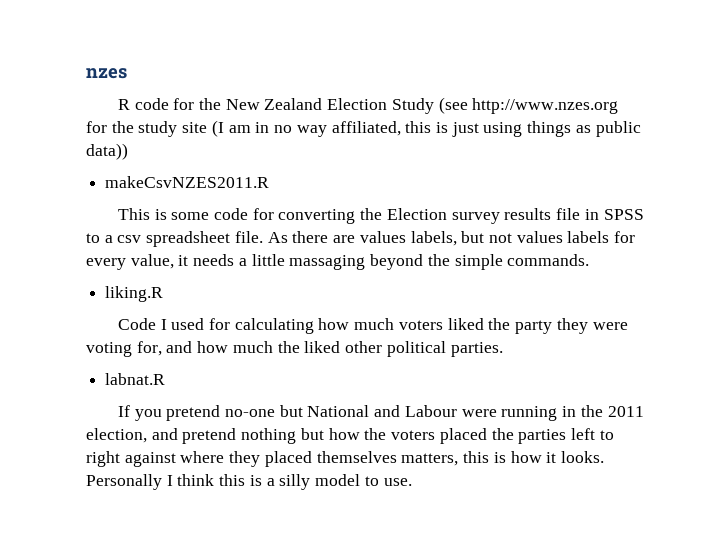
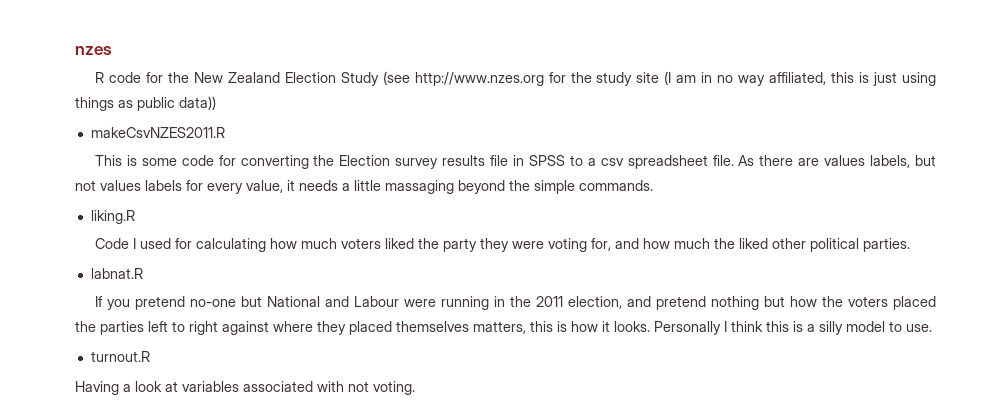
(412, 482) none -> [90,351,150,362] [75,381,415,395] // turnout.R // Having a look at variables associated with not voting.

